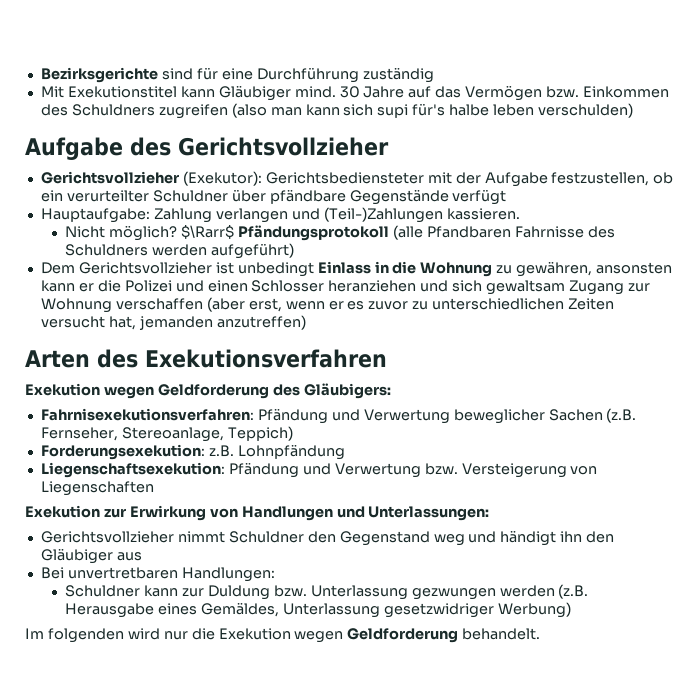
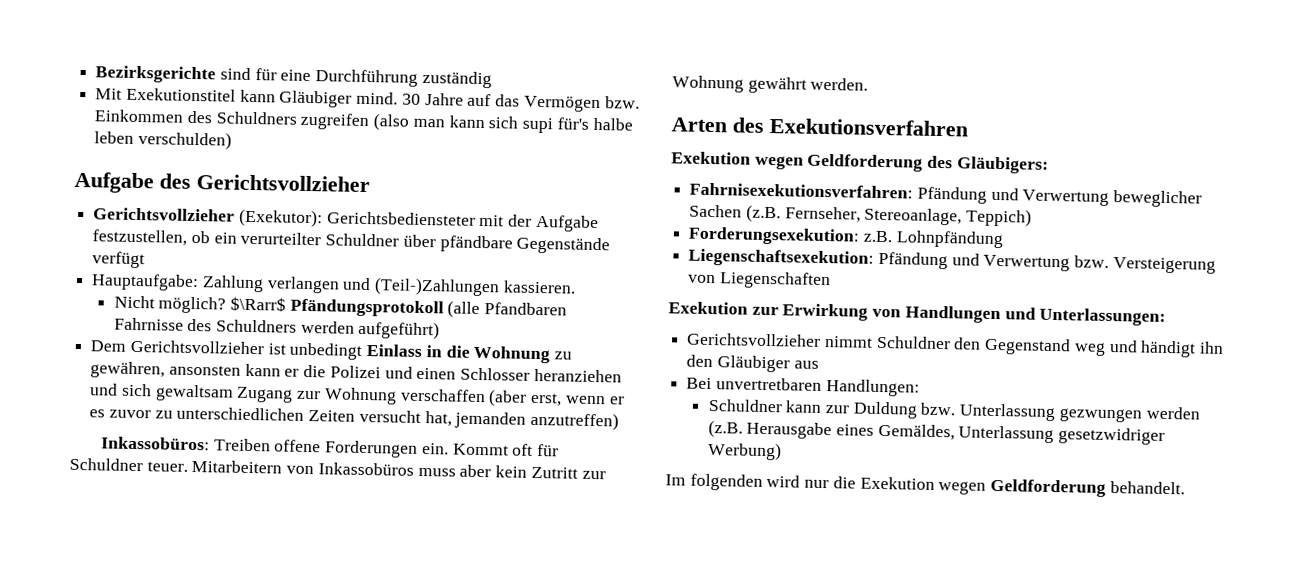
(306, 322) none -> [100,436,560,458] [69,457,606,480] [672,75,869,94] // Inkassobüros: Treiben offene Forderungen ein. Kommt oft für Schuldner teuer. Mitarbeitern von Inkassobüros muss aber kein Zutritt zur Wohnung gewährt werden.

